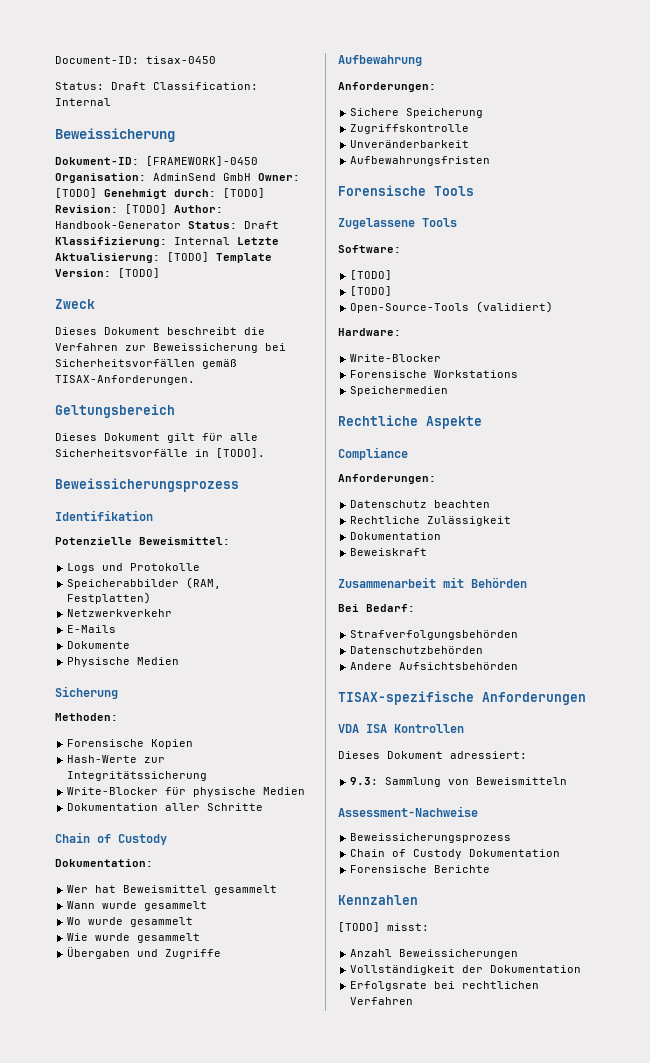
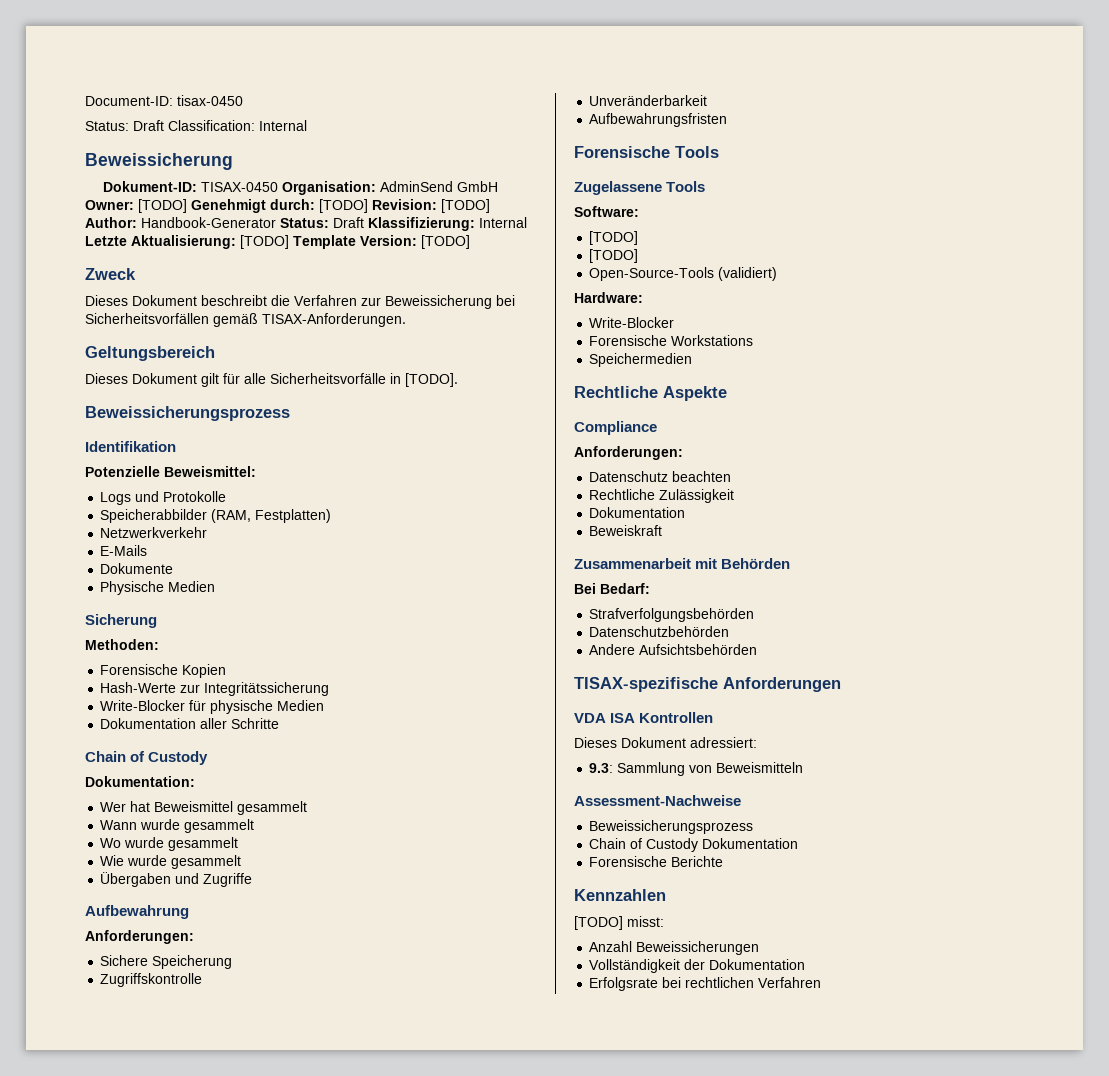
[146,156,258,166] [FRAMEWORK]-0450 -> [201,182,279,192] TISAX-0450

